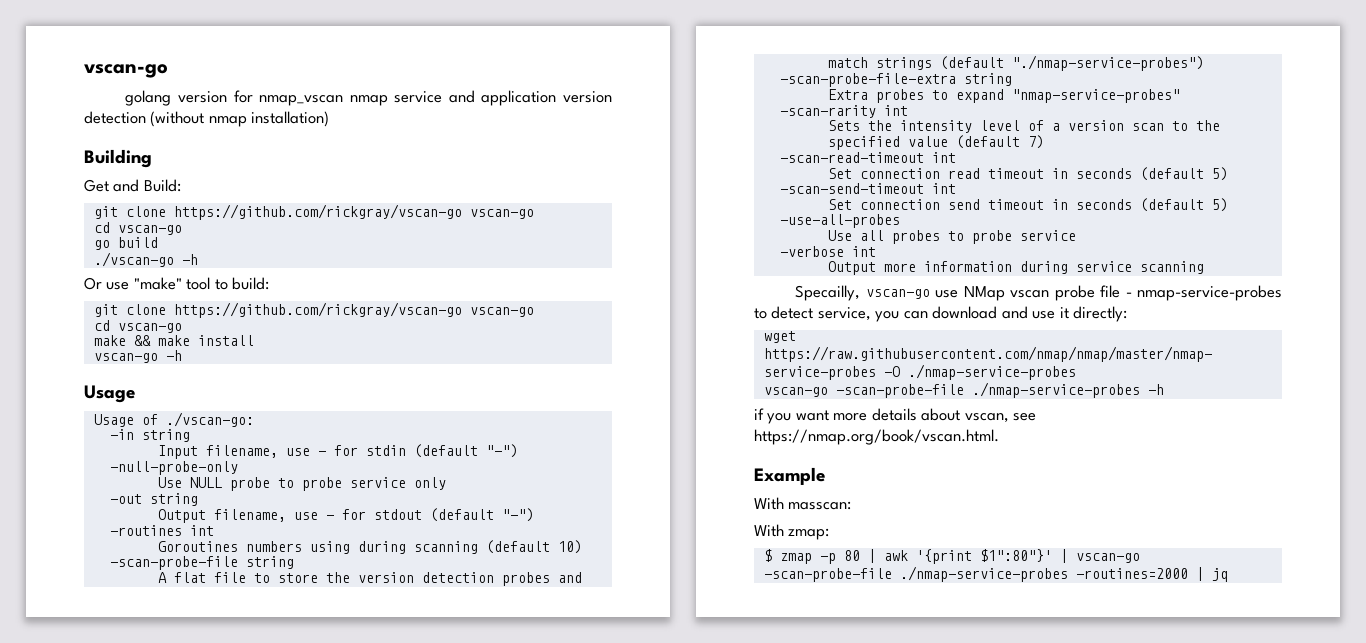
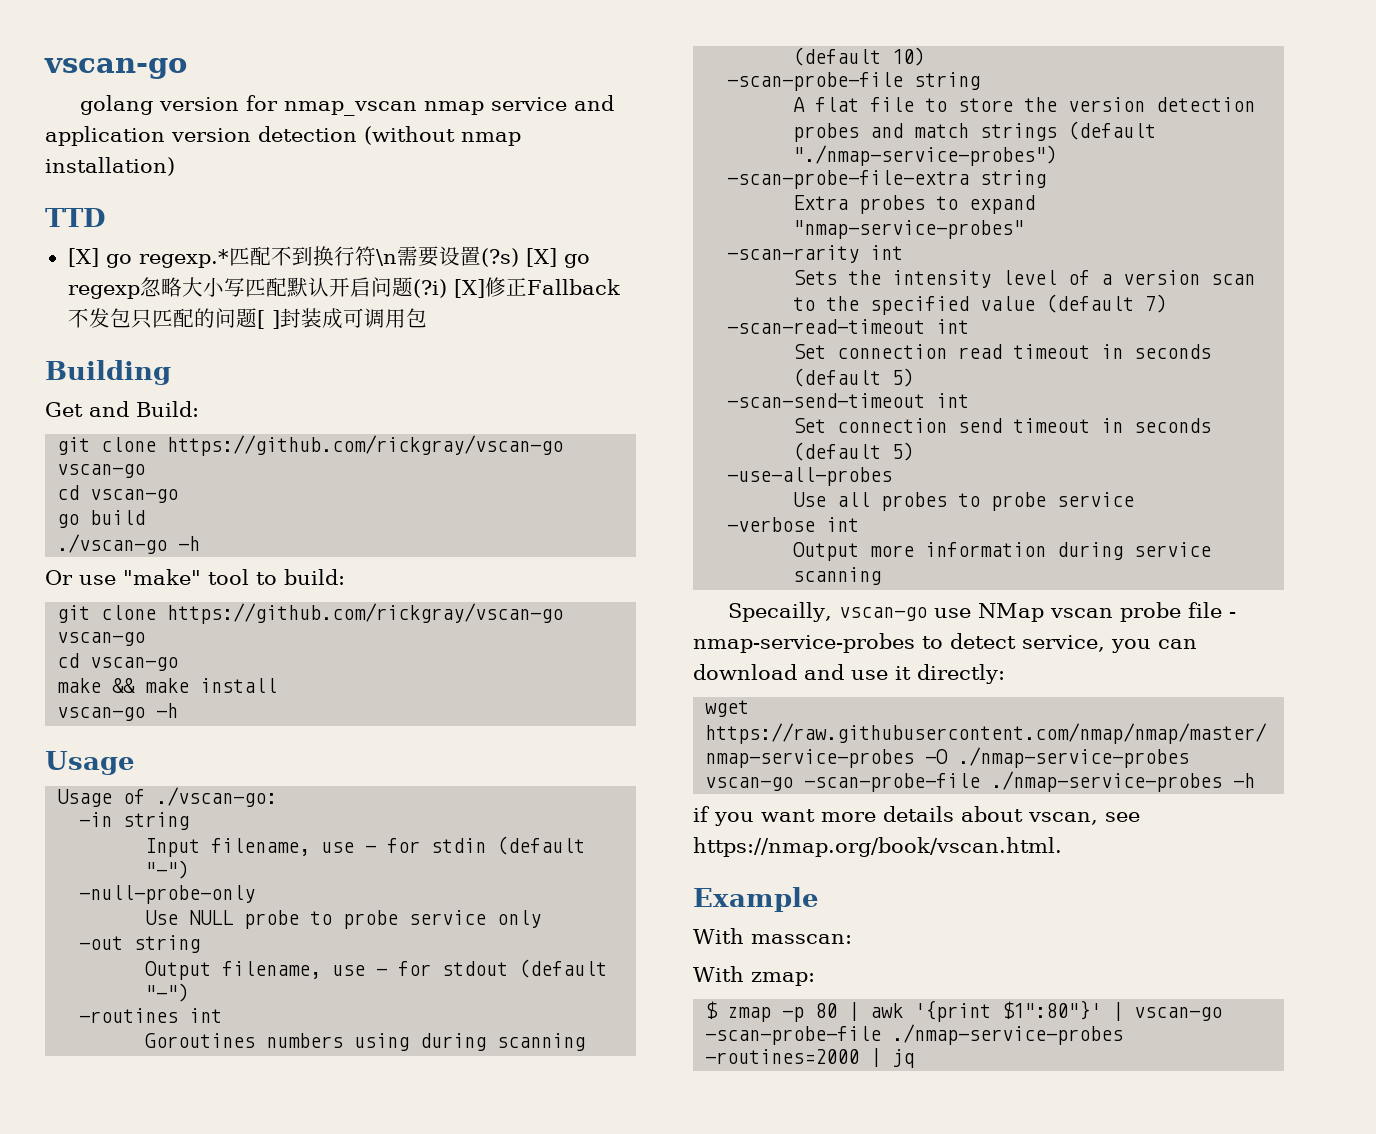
(330, 119) none -> [45,208,106,227] [67,246,590,268] [67,277,620,299] [67,308,427,329] // TTD // [X] go regexp.*匹配不到换行符\n需要设置(?s) [X] go regexp忽略大小写匹配默认开启问题(?i) [X]修正Fallback不发包只匹配的问题[ ]封装成可调用包

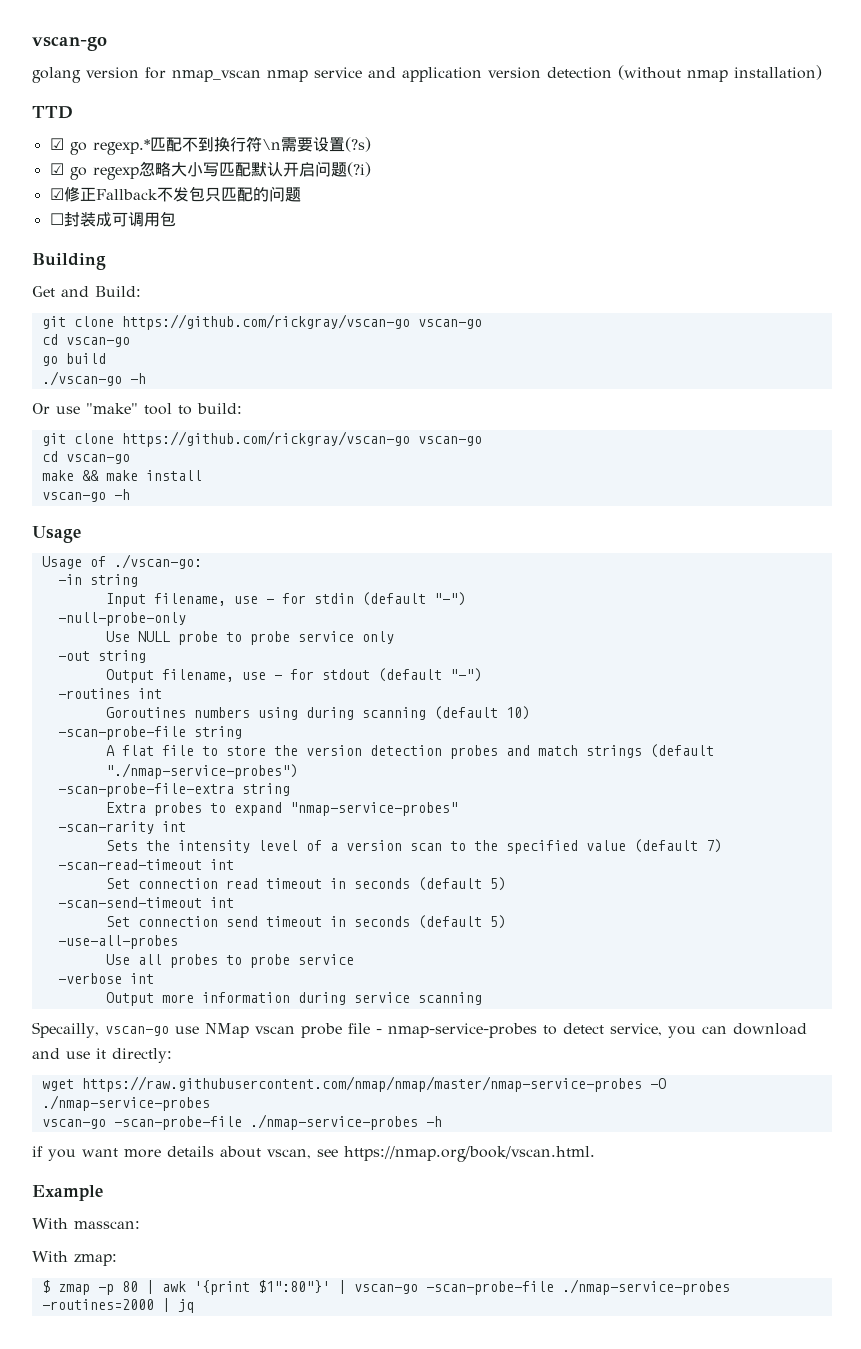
[67,248,99,267] [X] -> [49,138,64,150] ☑
[525,248,557,267] [X] -> [49,163,64,175] // ☑
[453,279,485,298] [X] -> [49,188,64,200] // ☑
[256,310,280,329] [ ] -> [49,213,64,225] // ☐

